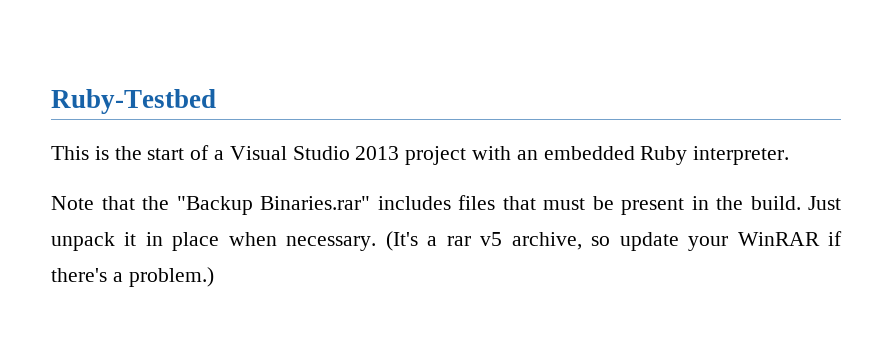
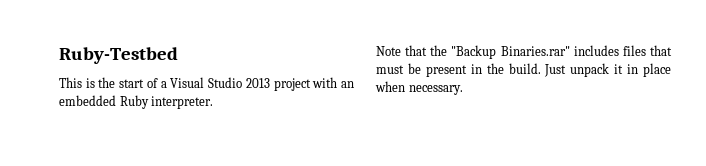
[385,231,842,251] [51,267,214,287] (It's a rar v5 archive, so update your WinRAR if there's a problem.) -> (463, 90) none

